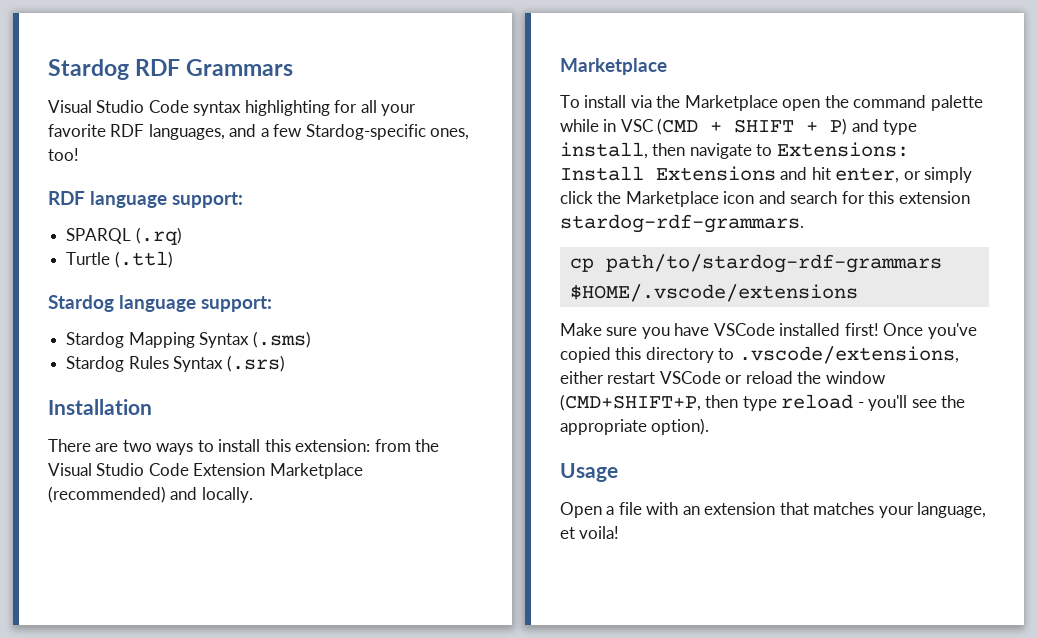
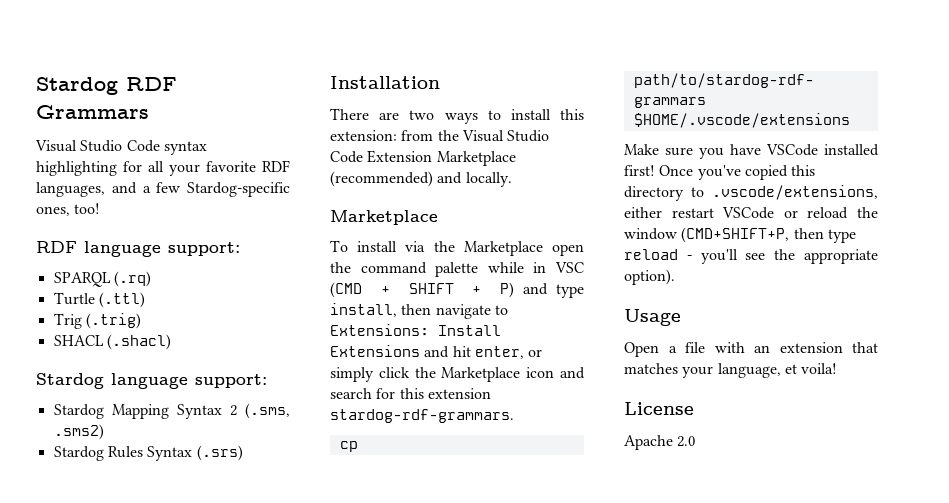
(173, 259) none -> [53,313,141,329] [53,334,171,350] // Trig (.trig) // SHACL (.shacl)
[252,331,311,348] (.sms) -> [229,403,290,419] [53,424,104,440] 2 (.sms, .sms2)
(620, 532) none -> [624,402,694,415] [624,435,696,450] // License // Apache 2.0

